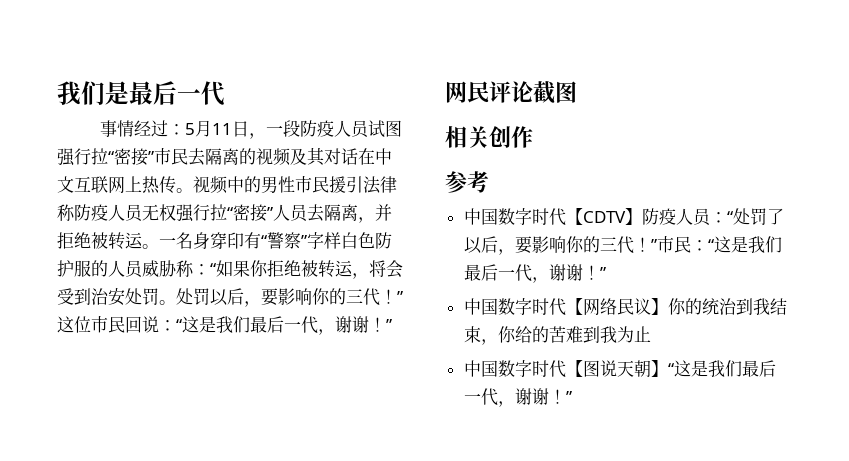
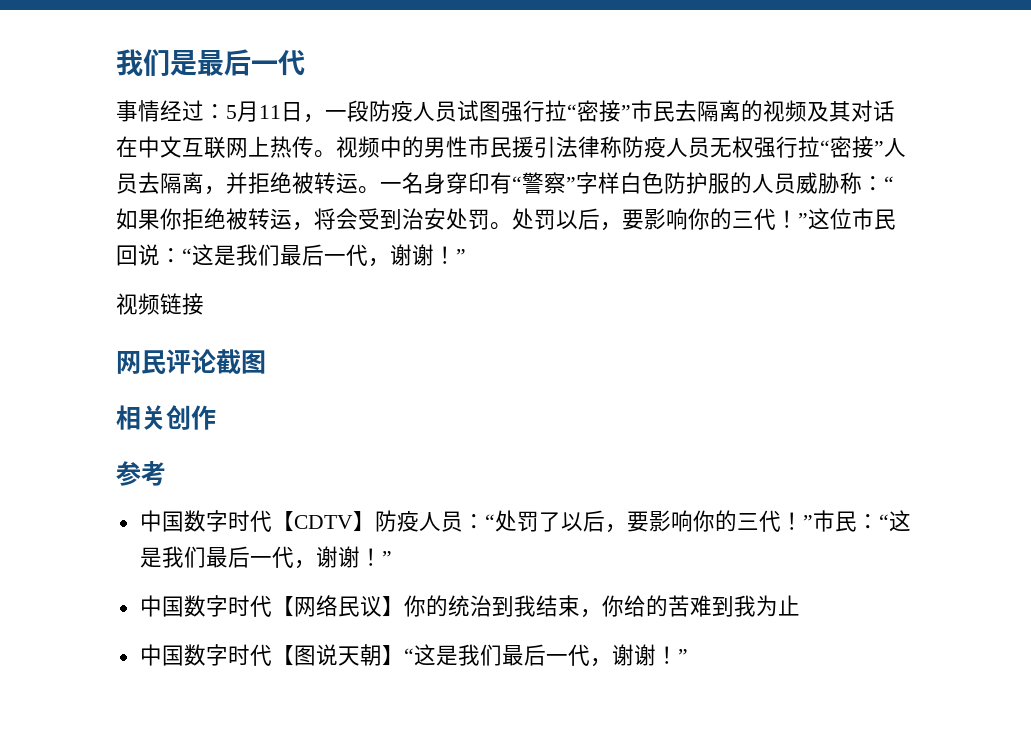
(392, 325) none -> [116,293,204,315] // 视频链接

